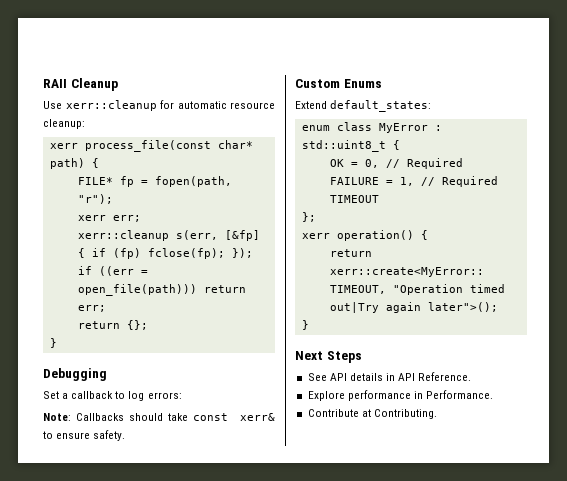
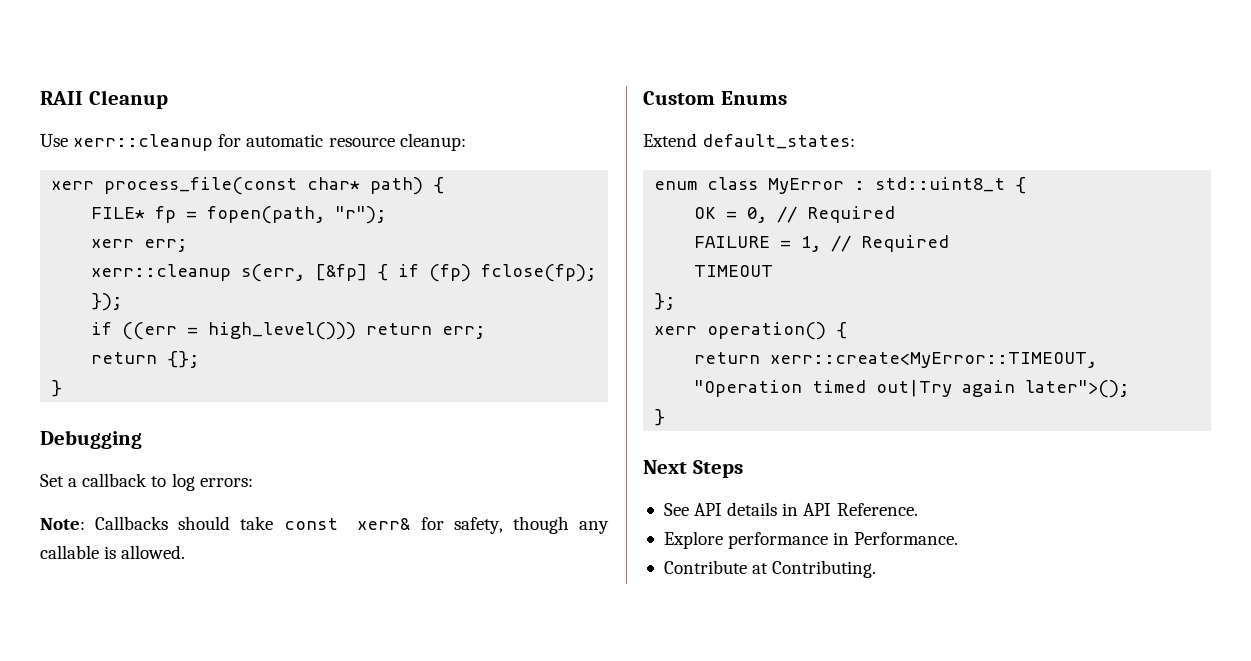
[77,284,197,296] open_file(path))) -> [208,322,357,340] high_level()))
[43,430,126,441] to ensure safety. -> [420,516,609,534] [40,545,186,559] for safety, though any callable is allowed.

